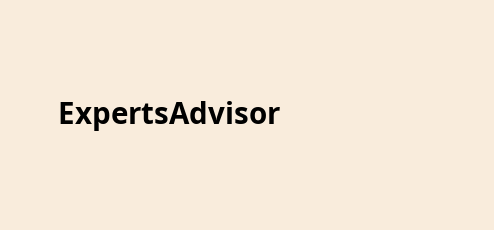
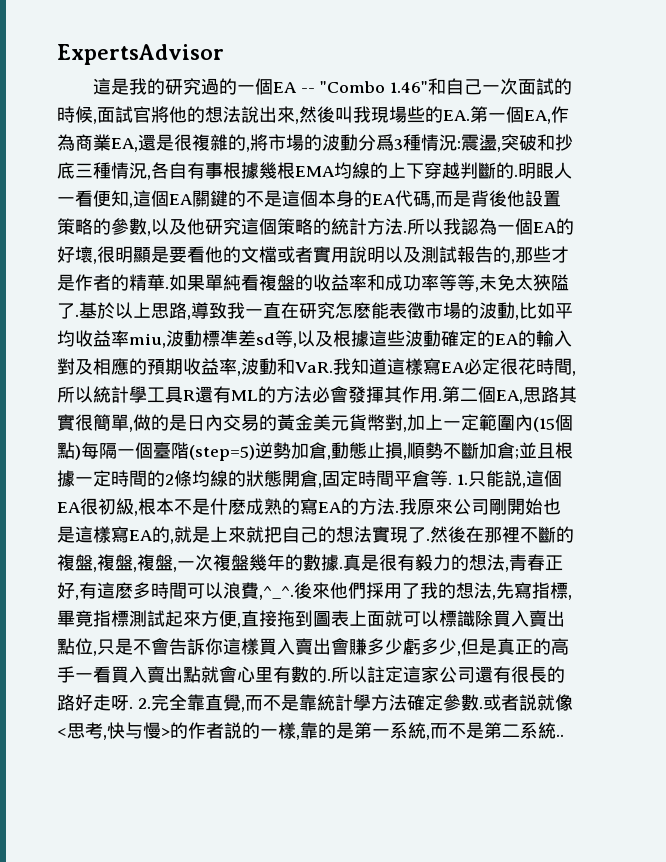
(280, 116) none -> [93,78,572,95] [57,106,569,124] [57,134,573,152] [57,162,572,180] [57,190,561,208] [57,218,574,236] [57,246,569,264] [57,274,569,292] [57,302,573,320] [57,330,572,348] [57,358,576,376] [57,386,577,404] [57,414,573,432] [57,442,573,461] [57,470,562,488] [57,498,561,516] [57,526,574,544] [57,554,563,572] [57,582,572,600] [57,610,565,628] [57,638,569,656] [57,666,565,683] [57,694,573,712] [57,722,564,740] // 這是我的研究過的一個EA -- "Combo 1.46"和自己一次面試的時候,面試官將他的想法說出來,然後叫我現場些的EA.第一個EA,作為商業EA,還是很複雜的,將市場的波動分爲3種情況:震盪,突破和抄底三種情況,各自有事根據幾根EMA均線的上下穿越判斷的.明眼人一看便知,這個EA關鍵的不是這個本身的EA代碼,而是背後他設置策略的參數,以及他研究這個策略的統計方法.所以我認為一個EA的好壞,很明顯是要看他的文檔或者實用說明以及測試報告的,那些才是作者的精華.如果單純看複盤的收益率和成功率等等,未免太狹隘了.基於以上思路,導致我一直在研究怎麽能表徵市場的波動,比如平均收益率miu,波動標凖差sd等,以及根據這些波動確定的EA的輸入對及相應的預期收益率,波動和VaR.我知道這樣寫EA必定很花時間,所以統計學工具R還有ML的方法必會發揮其作用.第二個EA,思路其實很簡單,做的是日內交易的黃金美元貨幣對,加上一定範圍內(15個點)每隔一個臺階(step=5)逆勢加倉,動態止損,順勢不斷加倉;並且根據一定時間的2條均線的狀態開倉,固定時間平倉等. 1.只能説,這個EA很初級,根本不是什麽成熟的寫EA的方法.我原來公司剛開始也是這樣寫EA的,就是上來就把自己的想法實現了.然後在那裡不斷的複盤,複盤,複盤,一次複盤幾年的數據.真是很有毅力的想法,青春正好,有這麽多時間可以浪費,^_^.後來他們採用了我的想法,先寫指標,畢竟指標測試起來方便,直接拖到圖表上面就可以標識除買入賣出點位,只是不會告訴你這樣買入賣出會賺多少虧多少,但是真正的高手一看買入賣出點就會心里有數的.所以註定這家公司還有很長的路好走呀. 2.完全靠直覺,而不是靠統計學方法確定參數.或者説就像<思考,快与慢>的作者説的一樣,靠的是第一系統,而不是第二系統..

